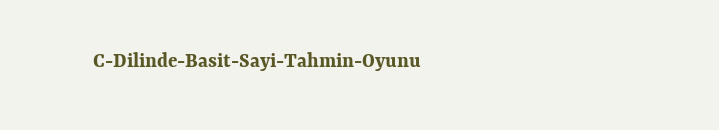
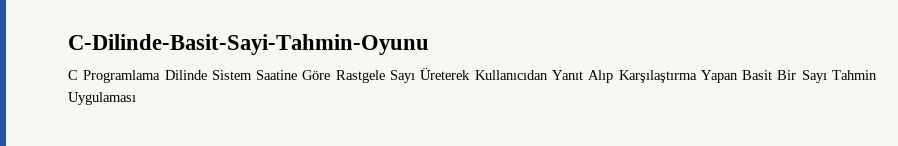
(421, 61) none -> [68,68,877,83] [68,92,136,105] // C Programlama Dilinde Sistem Saatine Göre Rastgele Sayı Üreterek Kullanıcıdan Yanıt Alıp Karşılaştırma Yapan Basit Bir Sayı Tahmin Uygulaması

